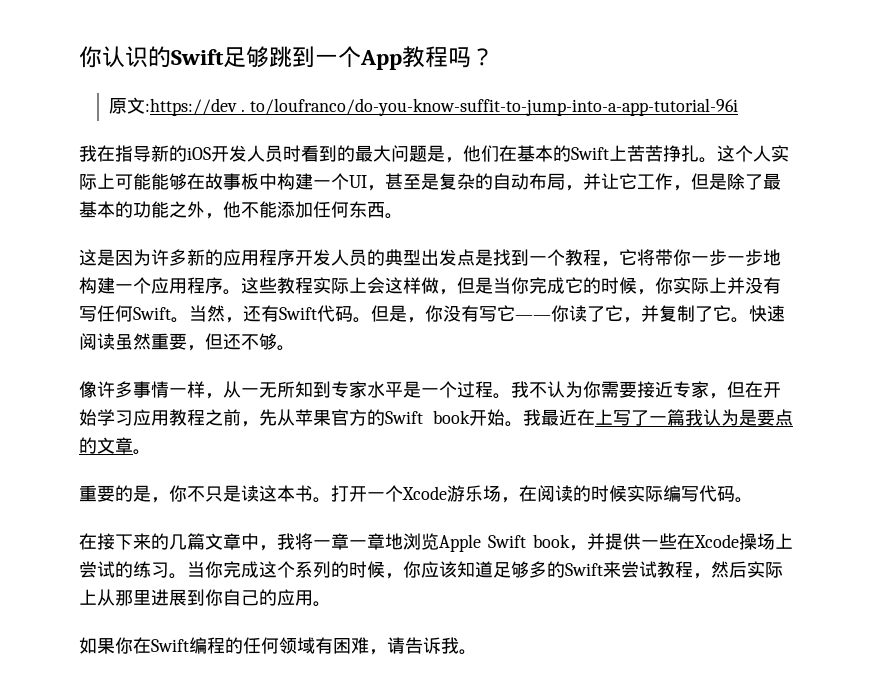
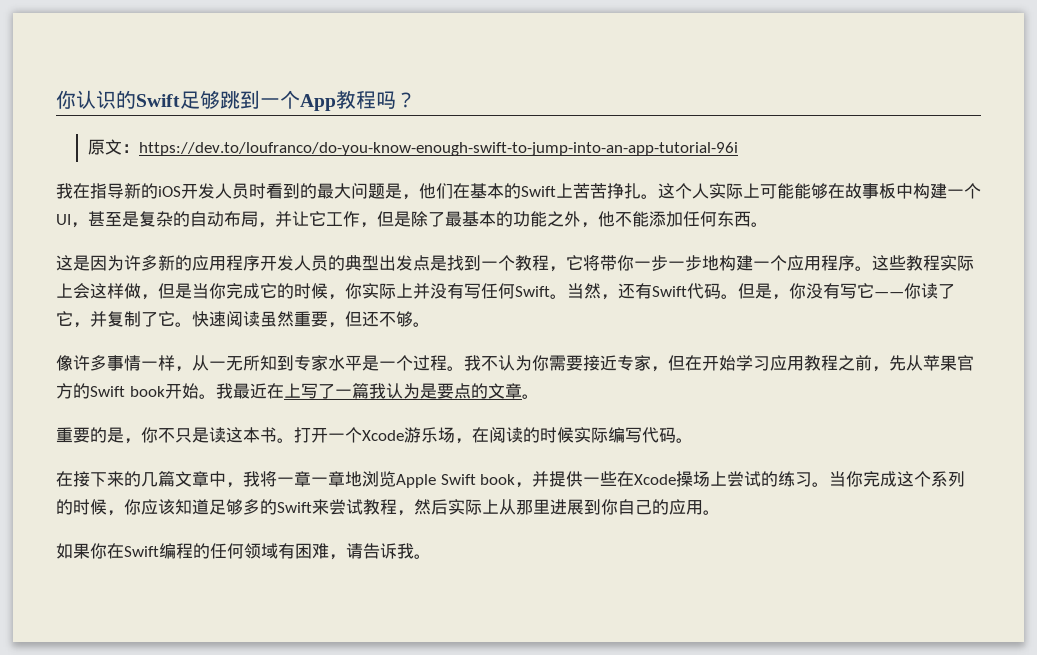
[145,98,738,116] :https://dev . to/loufranco/do-you-know-suffit-to-jump-into-a-app-tutorial-96i -> [121,142,738,156] ：https://dev.to/loufranco/do-you-know-enough-swift-to-jump-into-an-app-tutorial-96i

